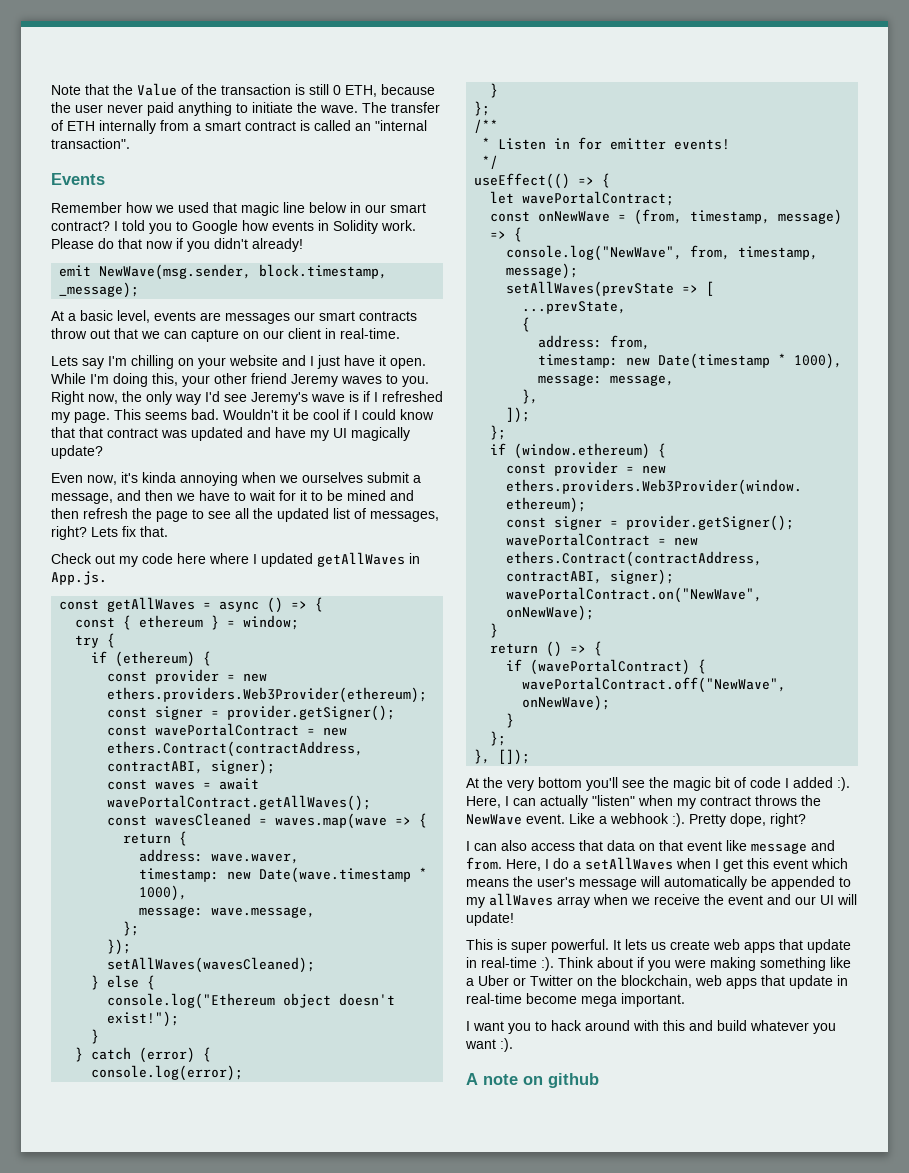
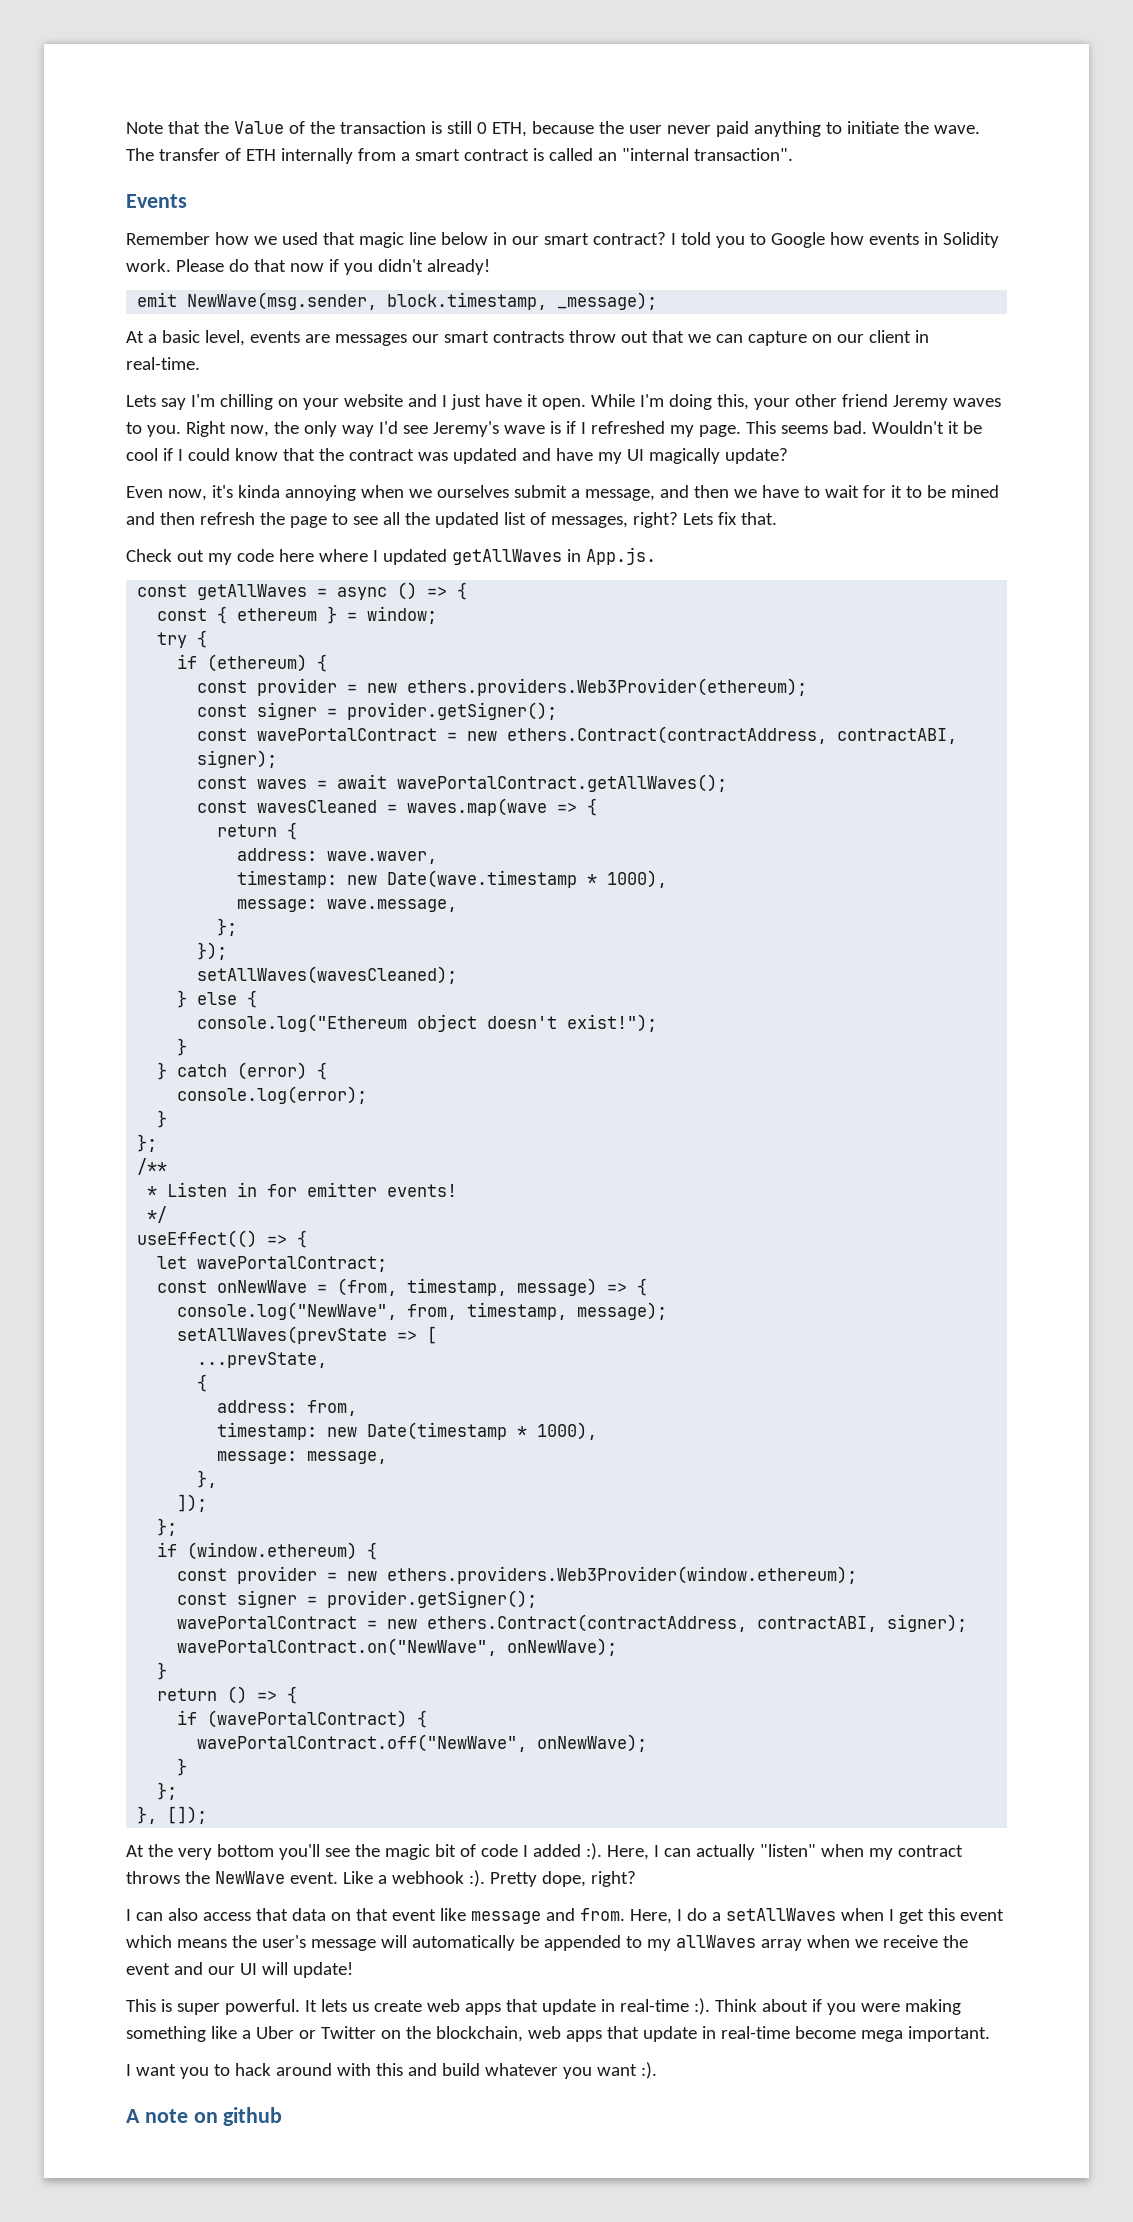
[79,427,103,438] that -> [318,448,344,461] the

